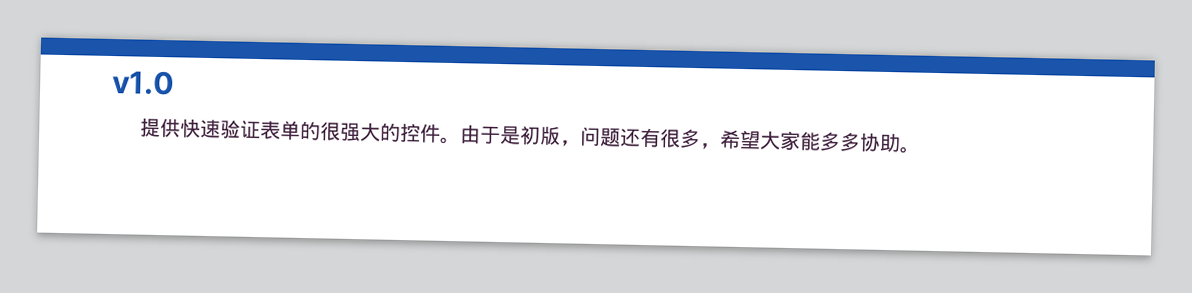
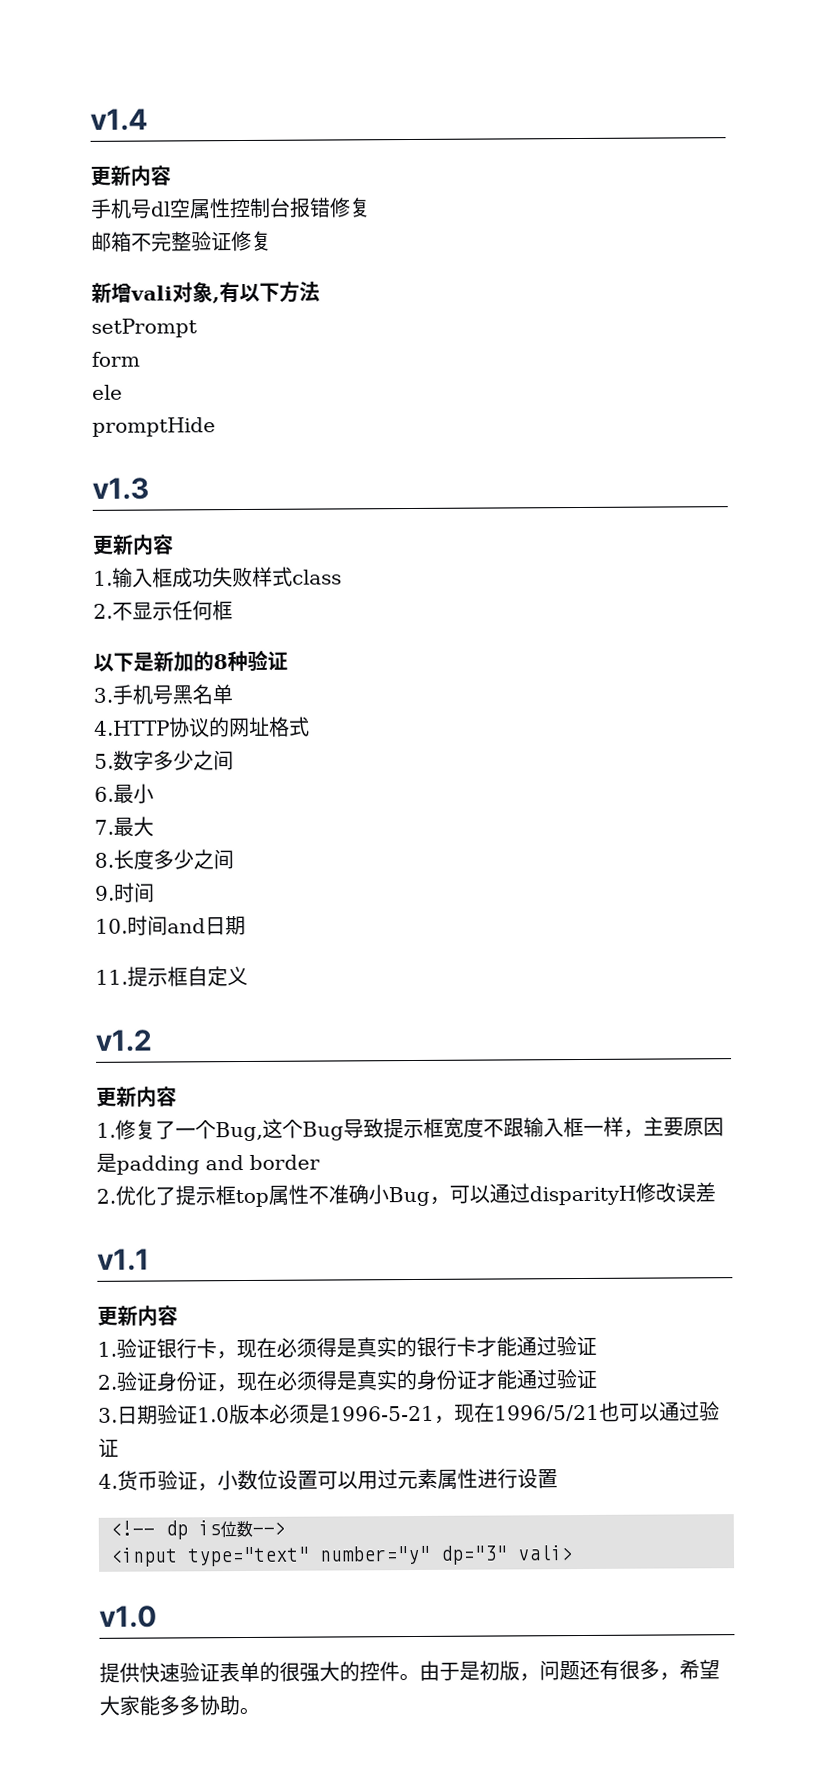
(111, 83) none -> [90,108,148,131] [90,165,171,187] [90,197,371,220] [91,230,272,252] [91,281,320,304] [91,318,197,338] [91,351,140,367] [92,384,123,400] [92,417,216,437] [92,477,150,500] [92,534,174,556] [93,566,342,588] [93,600,233,621] [93,649,288,672] [93,684,233,705] [94,716,310,738] [94,750,234,771] [94,783,154,804] [94,816,154,837] [94,849,234,870] [95,882,155,903] [95,915,246,936] [95,965,248,987] [95,1029,152,1052] [96,1086,177,1108] [96,1116,724,1142] [96,1153,320,1175] [96,1182,716,1208] [97,1248,150,1271] [97,1305,178,1327] [97,1335,597,1360] [97,1368,597,1393] [98,1401,720,1425] [98,1437,119,1458] [98,1468,558,1492] [110,1520,286,1540] [110,1545,574,1567] v1.4 // 更新内容 // 手机号dl空属性控制台报错修复 // 邮箱不完整验证修复 // 新增vali对象,有以下方法 // setPrompt // form // ele // promptHide // v1.3 // 更新内容 // 1.输入框成功失败样式class // 2.不显示任何框 // 以下是新加的8种验证 // 3.手机号黑名单 // 4.HTTP协议的网址格式 // 5.数字多少之间 // 6.最小 // 7.最大 // 8.长度多少之间 // 9.时间 // 10.时间and日期 // 11.提示框自定义 // v1.2 // 更新内容 // 1.修复了一个Bug,这个Bug导致提示框宽度不跟输入框一样，主要原因是padding and border // 2.优化了提示框top属性不准确小Bug，可以通过disparityH修改误差 // v1.1 // 更新内容 // 1.验证银行卡，现在必须得是真实的银行卡才能通过验证 // 2.验证身份证，现在必须得是真实的身份证才能通过验证 // 3.日期验证1.0版本必须是1996-5-21，现在1996/5/21也可以通过验证 // 4.货币验证，小数位设置可以用过元素属性进行设置 // <!-- dp is位数--> // <input type="text" number="y" dp="3" vali> //

